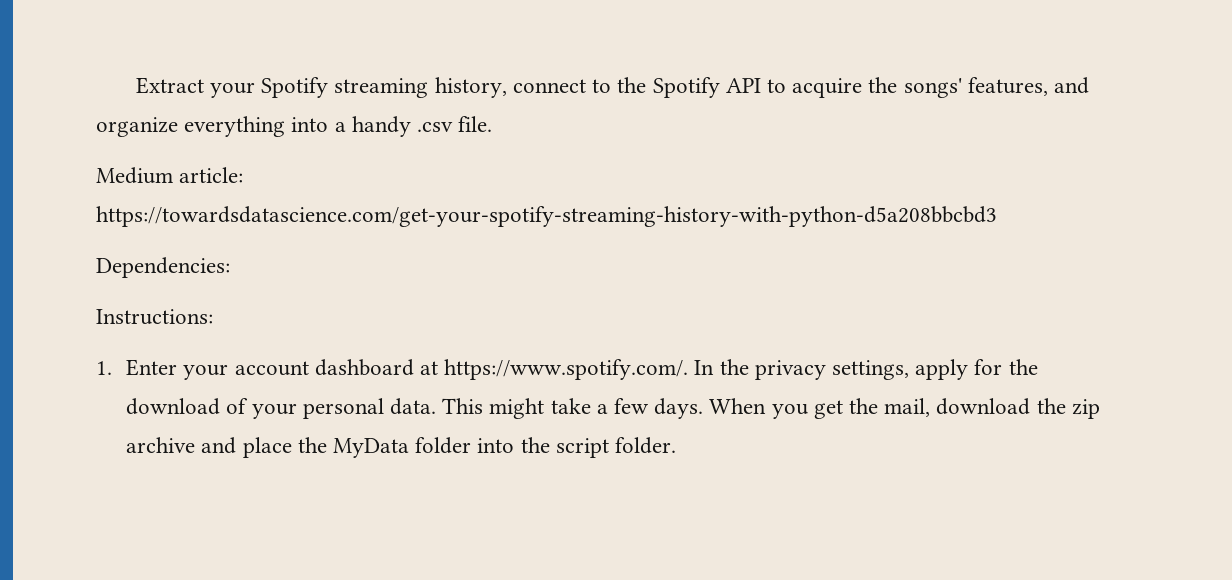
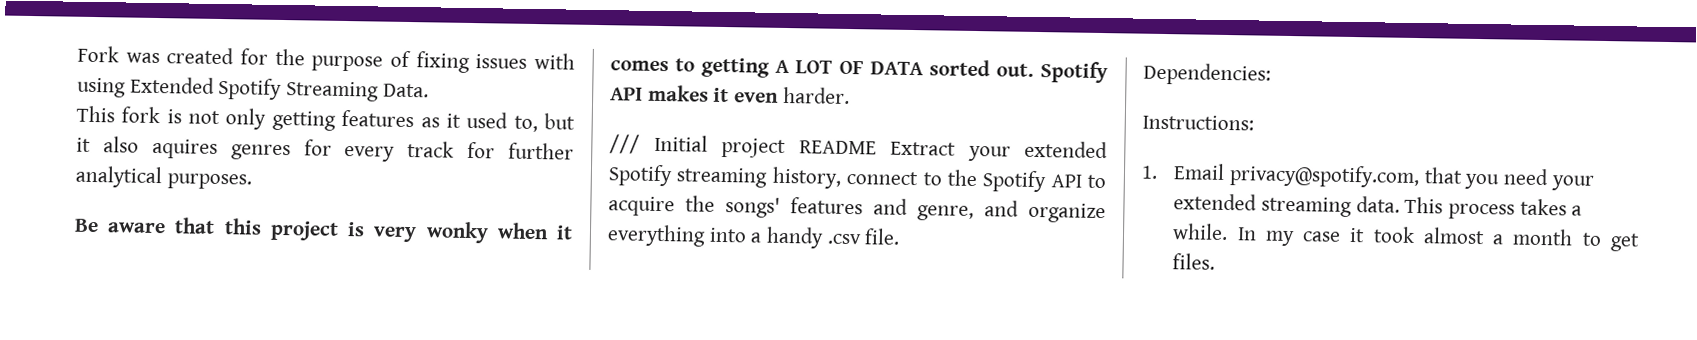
(135, 85) none -> [77,45,575,73] [77,76,429,102] [76,105,575,133] [76,136,574,162] [75,165,252,190] [74,217,573,244] [610,57,1108,84] [610,84,850,105] [609,134,877,158] Fork was created for the purpose of fixing issues with using Extended Spotify Streaming Data. // This fork is not only getting features as it used to, but it also aquires genres for every track for further analytical purposes. // Be aware that this project is very wonky when it comes to getting A LOT OF DATA sorted out. Spotify API makes it even harder. // /// Initial project README
(256, 90) none -> [1024,140,1108,159] extended
[967,77,1048,96] features, -> [790,197,974,221] features and genre,
[96,167,244,184] [96,206,997,227] // Medium article: https://towardsdatascience.com/get-your-spotify-streaming-history-with-python-d5a208bbcbd3 -> (901, 236) none
[126,359,1038,380] [126,398,1100,419] [126,437,676,458] Enter your account dashboard at https://www.spotify.com/. In the privacy settings, apply for the download of your personal data. This might take a few days. When you get the mail, download the zip archive and place the MyData folder into the script folder. -> [1173,163,1595,191] [1173,193,1583,220] [1172,223,1640,252] [1172,253,1216,270] Email privacy@spotify.com, that you need your extended streaming data. This process takes a while. In my case it took almost a month to get files.

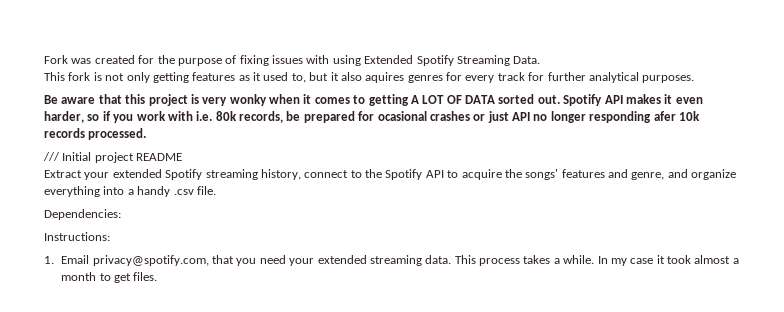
[782,86,850,105] harder. -> [44,111,700,123] [44,128,147,140] harder, so if you work with i.e. 80k records, be prepared for ocasional crashes or just API no longer responding afer 10k records processed.
(877, 147) none -> (183, 157) //

